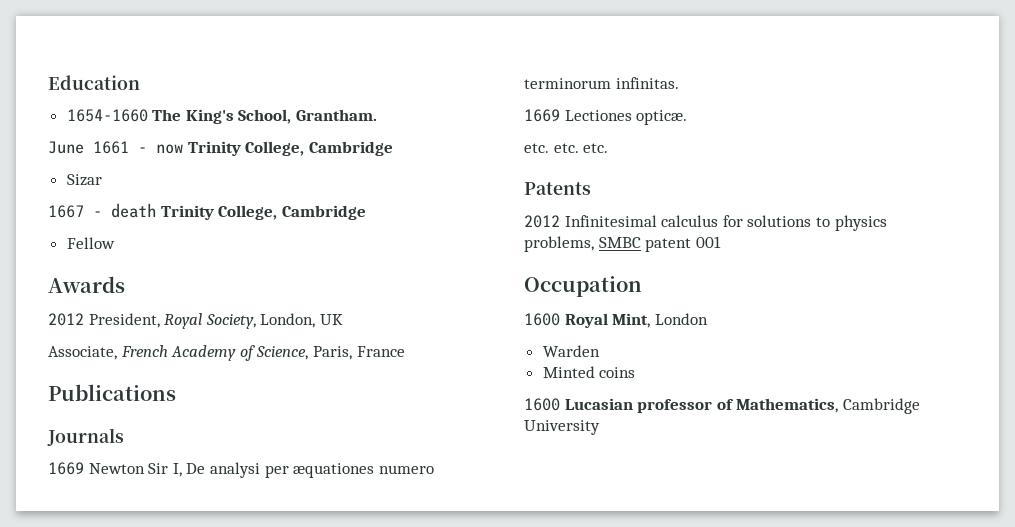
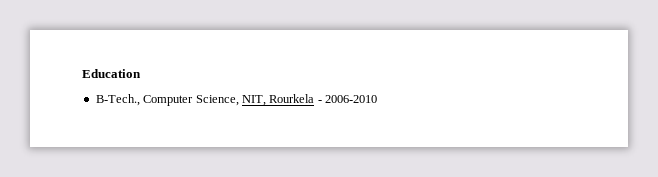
[66,109,378,124] [48,141,393,156] [66,174,102,186] [48,203,366,220] [66,237,115,249] [48,276,125,293] [48,313,343,329] [48,345,405,361] [48,384,176,401] [47,428,124,446] [48,462,434,478] [524,77,679,89] [524,109,688,125] [524,143,609,153] [524,182,591,195] [524,215,887,231] [524,236,721,252] [524,276,642,297] [524,313,708,328] [542,345,600,357] [542,366,636,378] [524,398,920,414] [524,420,600,435] 1654-1660 The King's School, Grantham. // June 1661 - now Trinity College, Cambridge // Sizar // 1667 - death Trinity College, Cambridge // Fellow // Awards // 2012 President, Royal Society, London, UK // Associate, French Academy of Science, Paris, France // Publications // Journals // 1669 Newton Sir I, De analysi per æquationes numero terminorum infinitas. // 1669 Lectiones opticæ. // etc. etc. etc. // Patents // 2012 Infinitesimal calculus for solutions to physics problems, SMBC patent 001 // Occupation // 1600 Royal Mint, London // Warden // Minted coins // 1600 Lucasian professor of Mathematics, Cambridge University -> [95,94,377,106] B-Tech., Computer Science, NIT, Rourkela - 2006-2010

